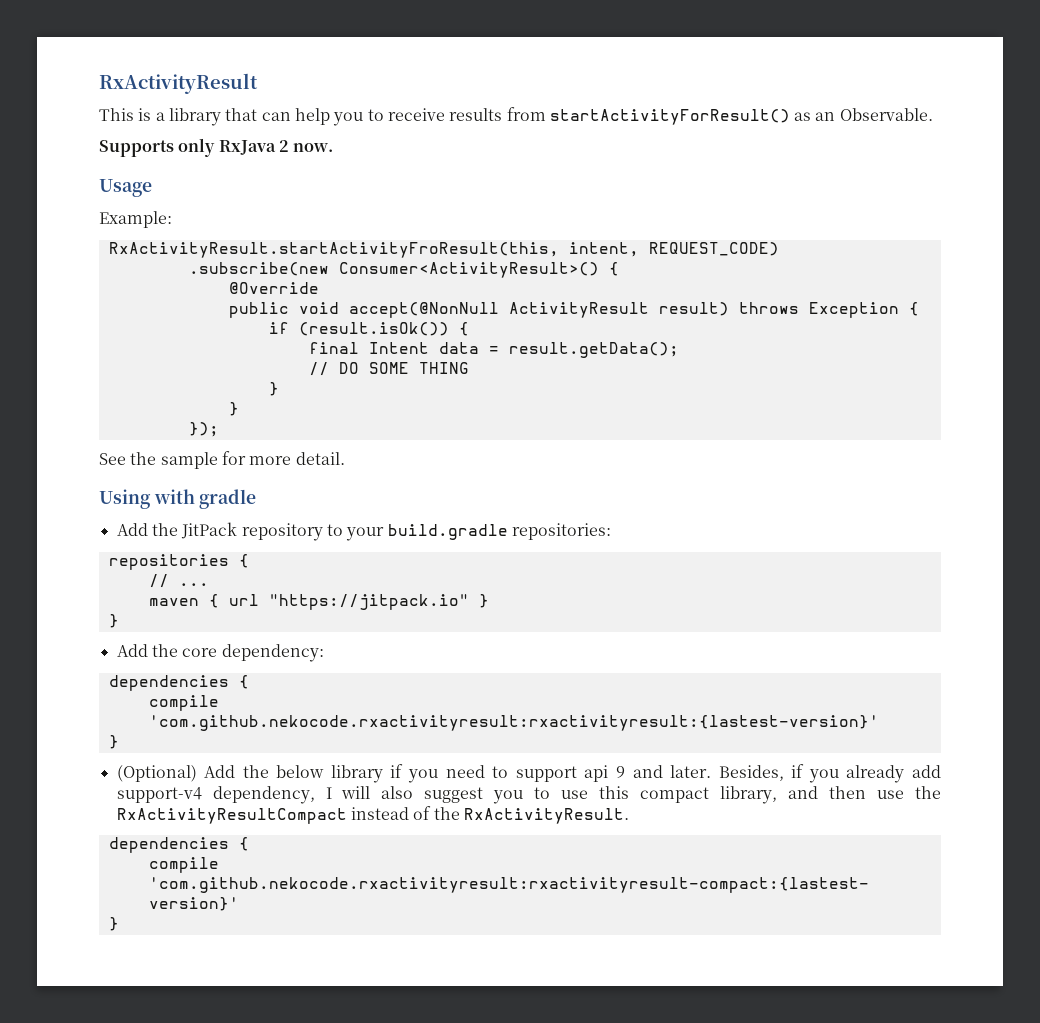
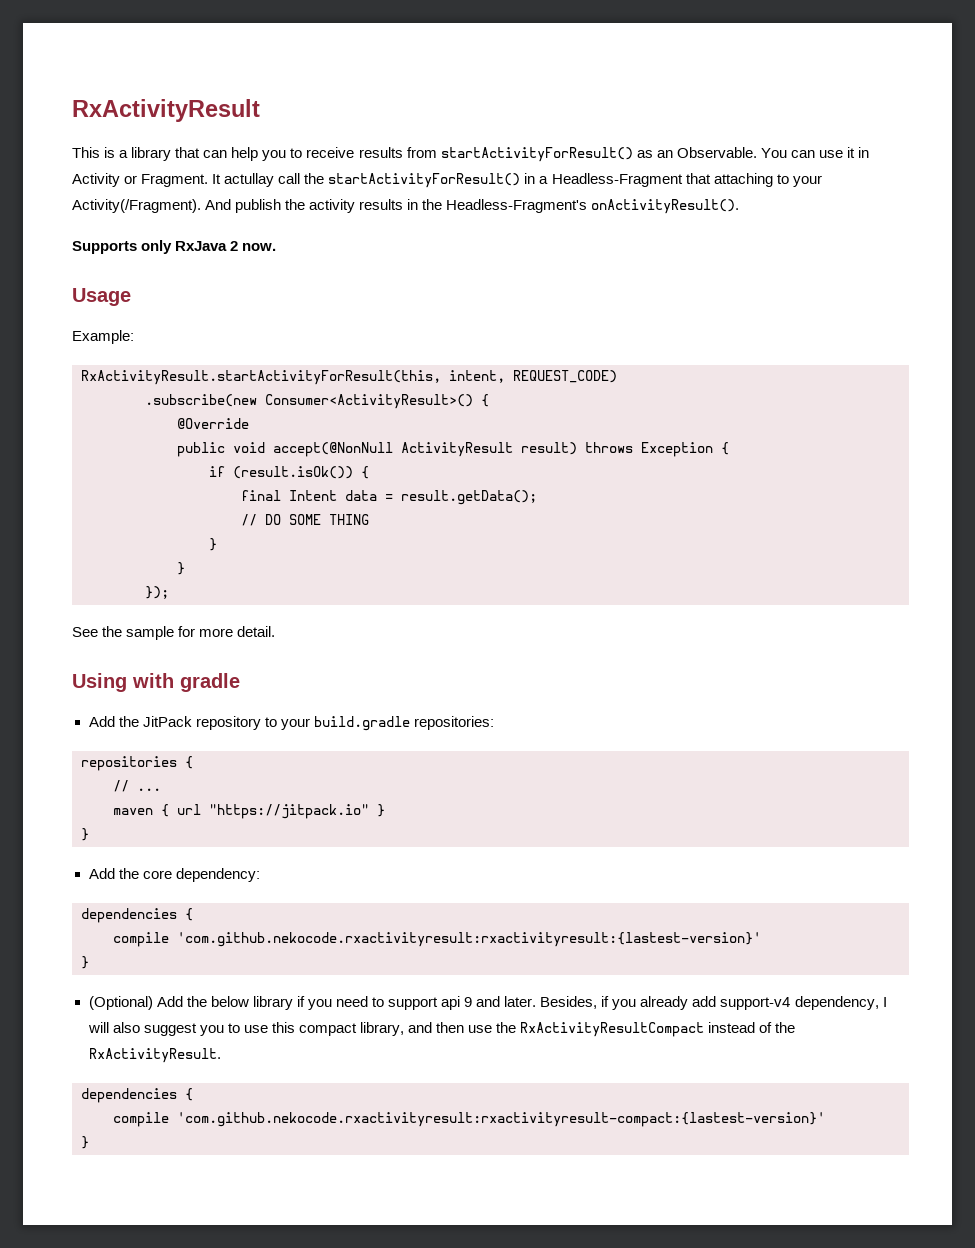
(933, 114) none -> [760,147,869,158] [72,173,822,188] [72,199,740,214] You can use it in Activity or Fragment. It actullay call the startActivityForResult() in a Headless-Fragment that attaching to your Activity(/Fragment). And publish the activity results in the Headless-Fragment's onActivityResult().
[108,242,559,258] RxActivityResult.startActivityFroResult(this, -> [81,370,441,385] RxActivityResult.startActivityForResult(this,

